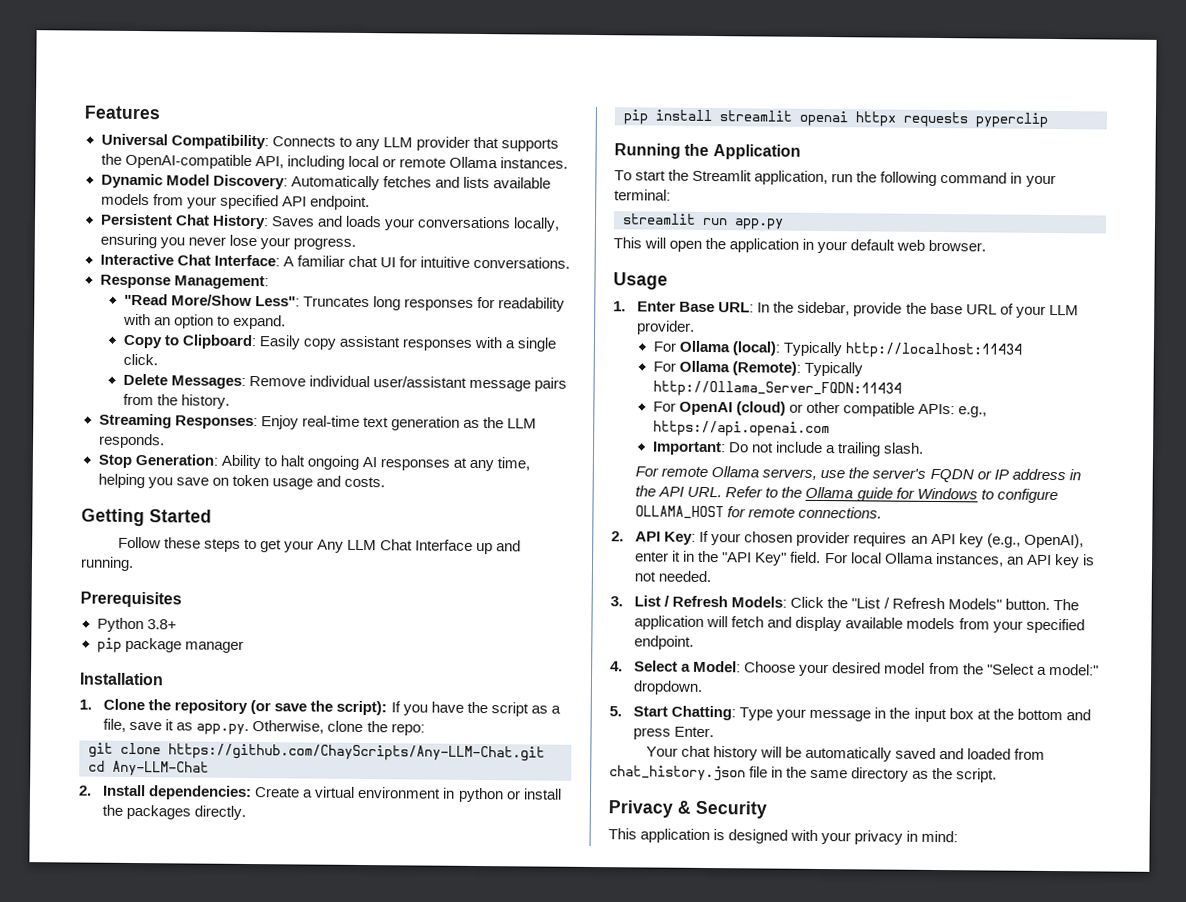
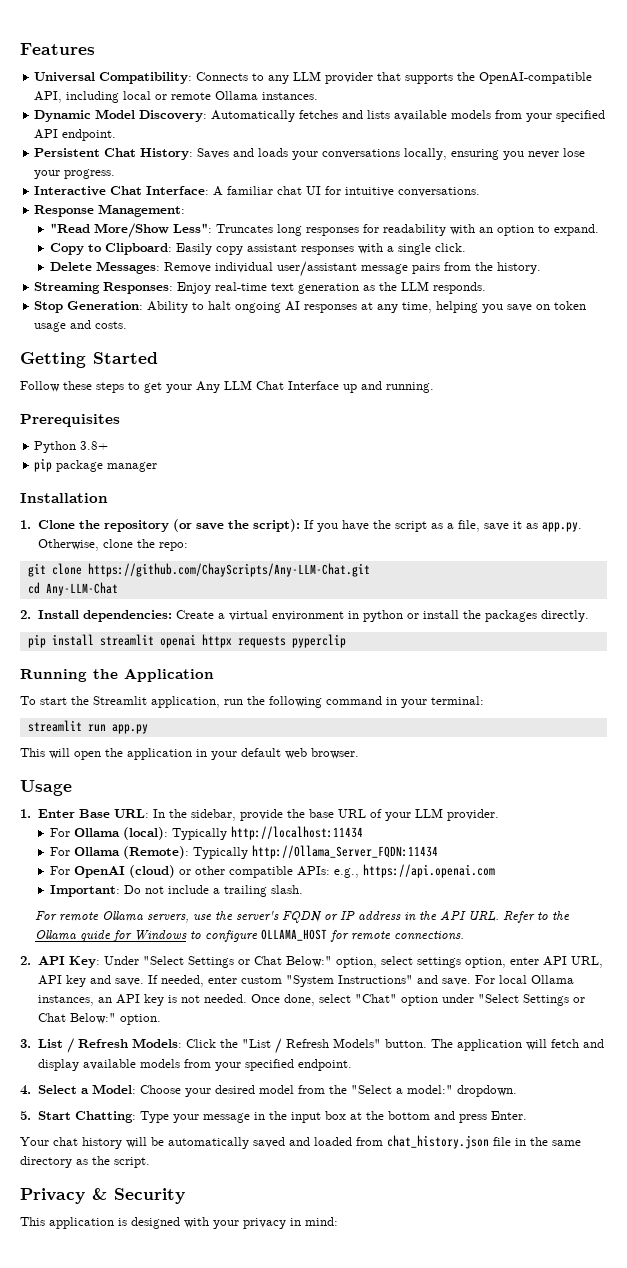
[699,530,1084,549] [635,550,822,566] If your chosen provider requires an API key (e.g., OpenAI), enter it in the "API Key" field. -> [103,956,603,968] [37,975,471,987] Under "Select Settings or Chat Below:" option, select settings option, enter API URL, API key and save. If needed, enter custom "System Instructions" and save.
(712, 576) none -> [250,994,585,1006] [37,1013,161,1025] Once done, select "Chat" option under "Select Settings or Chat Below:" option.

